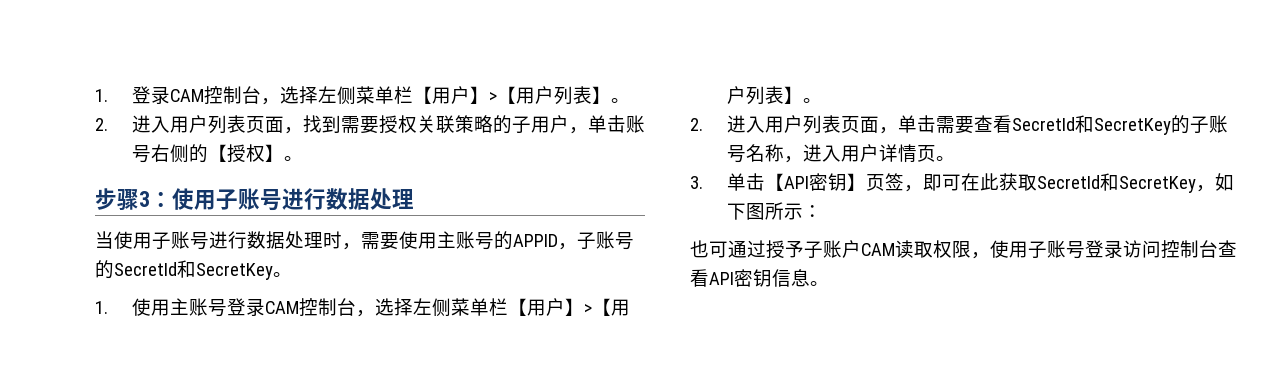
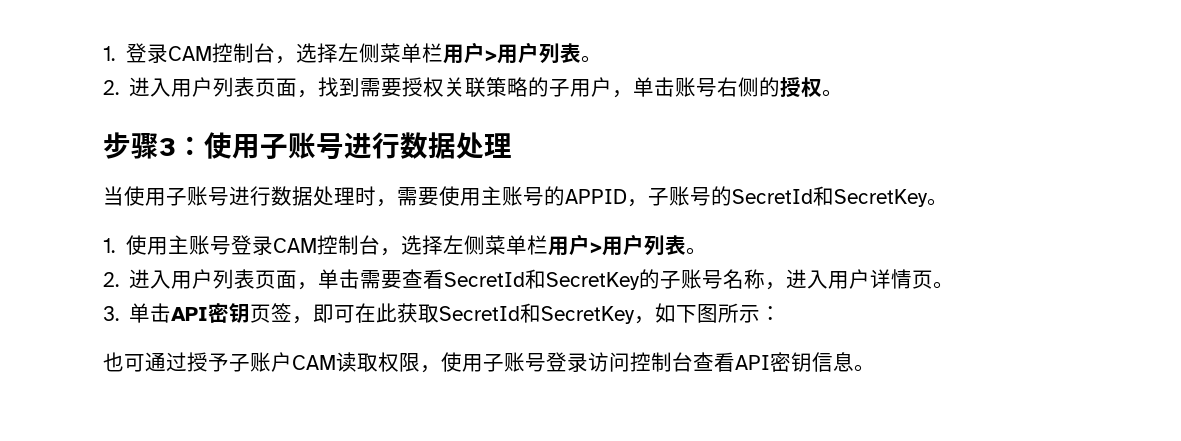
[412,86,611,105] 【用户】>【用户列表】 -> [442,42,581,64] 用户>用户列表
[207,144,284,163] 【授权】 -> [780,77,823,97] 授权
[507,298,630,316] [726,86,803,105] 【用户】>【用户列表】 -> [547,234,686,256] 用户>用户列表
[764,173,866,191] 【API密钥】 -> [171,303,251,323] API密钥

